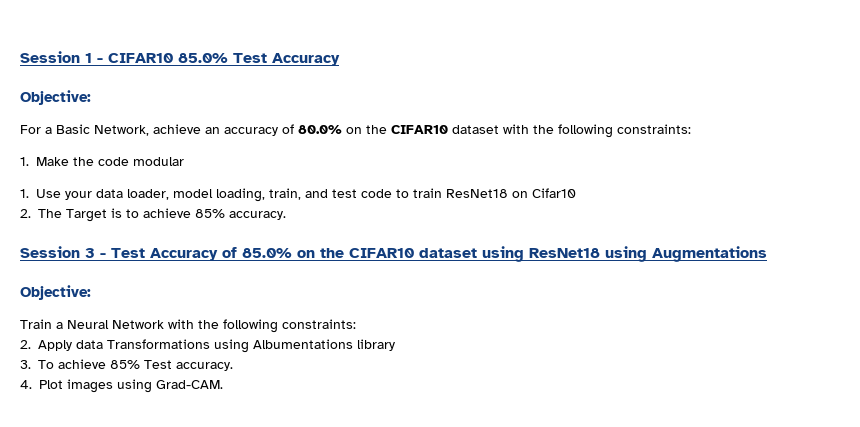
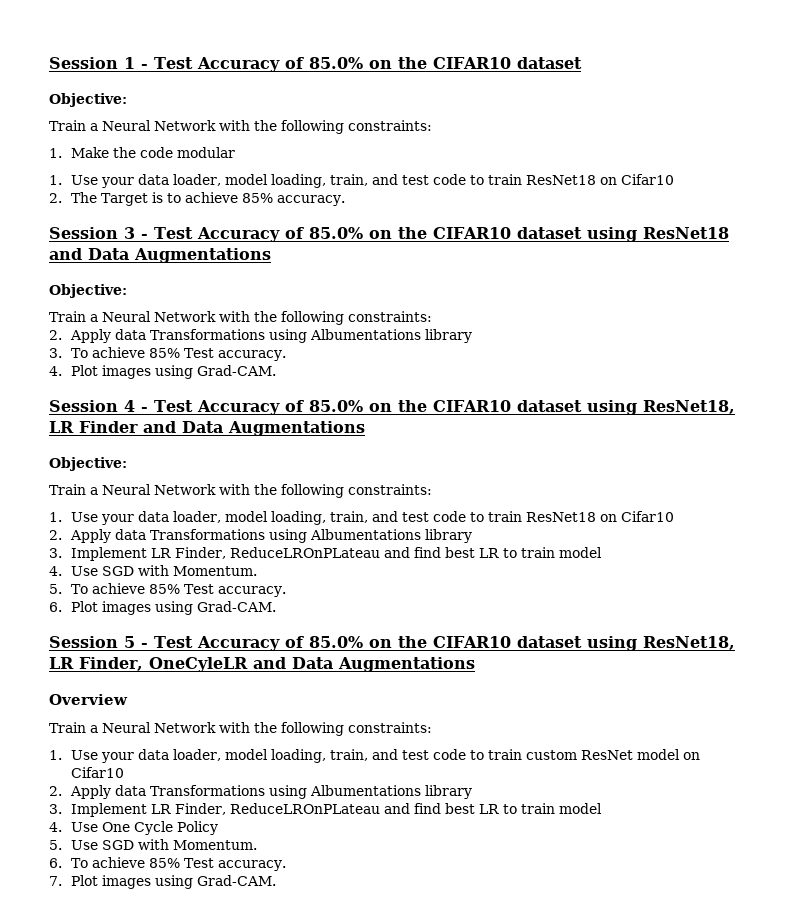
[108,53,340,66] [20,90,91,105] [20,124,499,136] CIFAR10 85.0% Test Accuracy // Objective: // For a Basic Network, achieve an accuracy of 80.0% on the CIFAR10 dataset -> [154,57,582,72] [49,93,127,107] [49,120,216,131] Test Accuracy of 85.0% on the CIFAR10 dataset // Objective: // Train a Neural Network
[605,246,647,262] using -> [49,248,129,260] and Data
(223, 384) none -> [49,400,735,415] [49,421,365,436] [49,457,127,471] [49,484,432,498] [49,511,674,525] [49,529,472,543] [49,547,602,561] [49,565,257,576] [49,583,286,597] [49,601,276,615] [49,636,735,651] [49,657,475,672] [49,694,128,705] [49,722,432,736] [49,749,700,763] [70,767,124,778] [49,785,472,799] [49,803,602,817] [49,821,218,835] [49,839,257,850] [49,857,286,871] [49,875,276,889] // Session 4 - Test Accuracy of 85.0% on the CIFAR10 dataset using ResNet18, LR Finder and Data Augmentations // Objective: // Train a Neural Network with the following constraints: // 1. Use your data loader, model loading, train, and test code to train ResNet18 on Cifar10 // 2. Apply data Transformations using Albumentations library // 3. Implement LR Finder, ReduceLROnPLateau and find best LR to train model // 4. Use SGD with Momentum. // 5. To achieve 85% Test accuracy. // 6. Plot images using Grad-CAM. // Session 5 - Test Accuracy of 85.0% on the CIFAR10 dataset using ResNet18, LR Finder, OneCyleLR and Data Augmentations // Overview // Train a Neural Network with the following constraints: // 1. Use your data loader, model loading, train, and test code to train custom ResNet model on Cifar10 // 2. Apply data Transformations using Albumentations library // 3. Implement LR Finder, ReduceLROnPLateau and find best LR to train model // 4. Use One Cycle Policy // 5. Use SGD with Momentum. // 6. To achieve 85% Test accuracy. // 7. Plot images using Grad-CAM.

